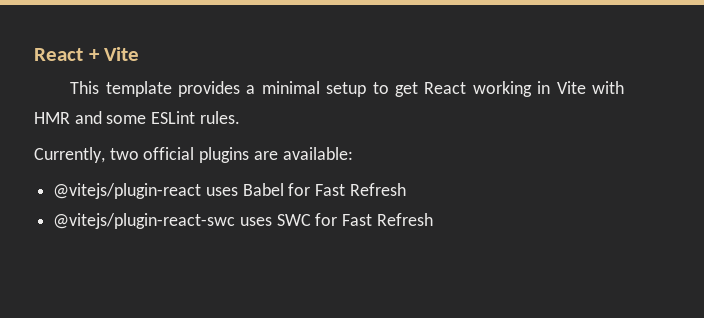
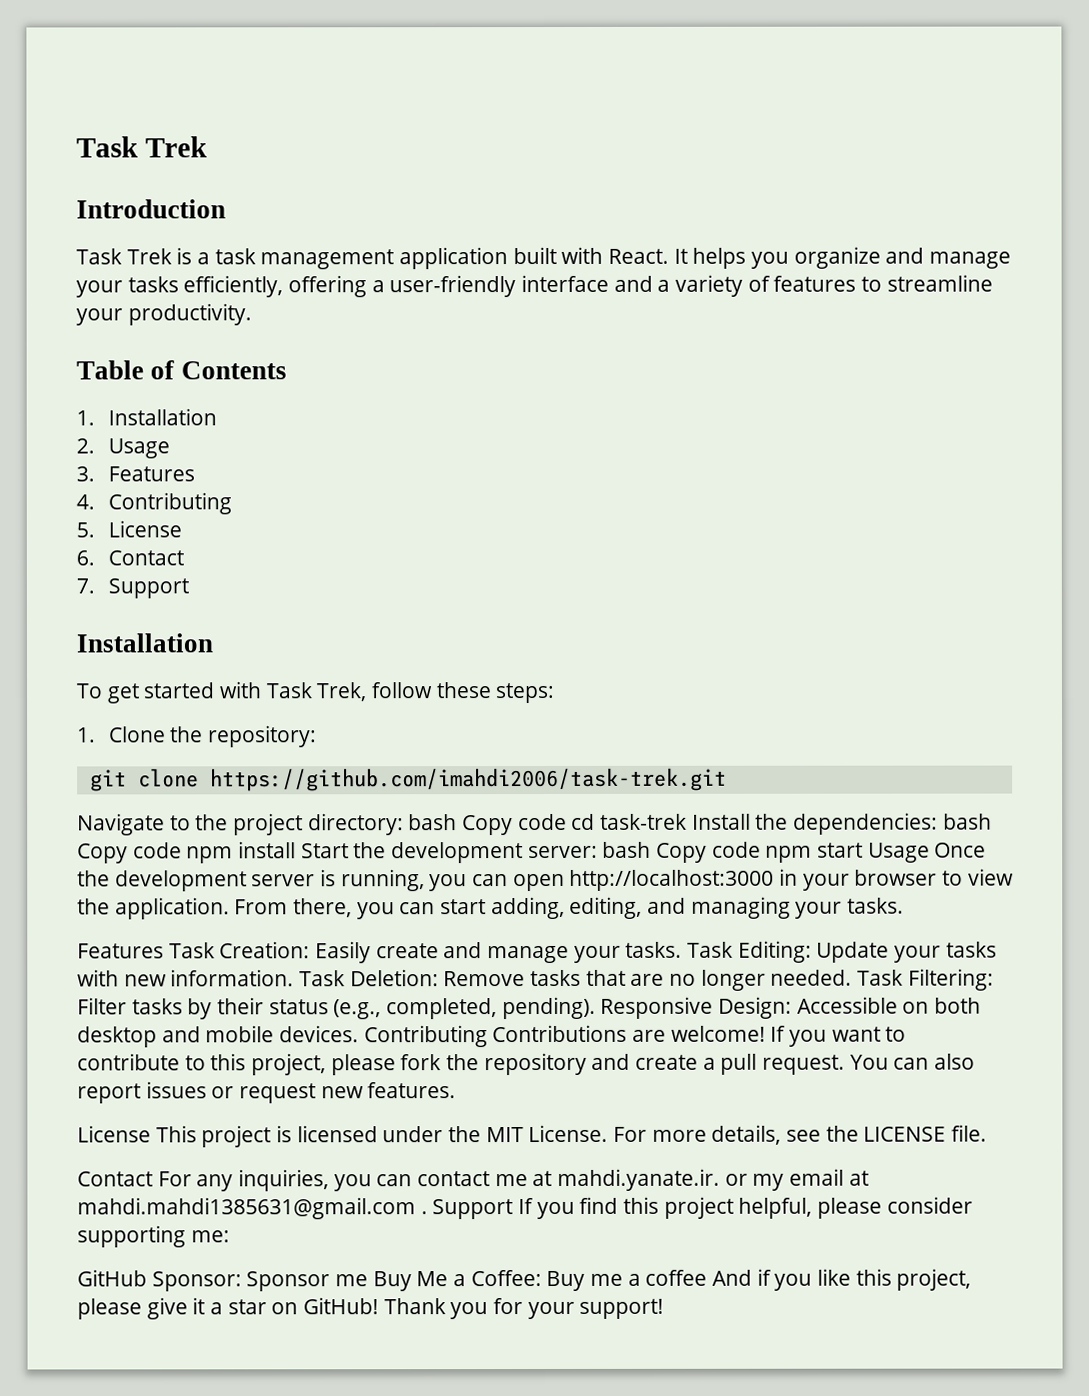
[34,47,140,61] [70,81,624,97] [34,111,240,124] [34,147,353,163] [53,183,406,199] [53,213,433,229] React + Vite // This template provides a minimal setup to get React working in Vite with HMR and some ESLint rules. // Currently, two official plugins are available: // @vitejs/plugin-react uses Babel for Fast Refresh // @vitejs/plugin-react-swc uses SWC for Fast Refresh -> [76,136,208,158] [76,199,226,219] [76,246,1012,270] [76,274,993,298] [76,303,252,326] [76,360,287,380] [76,408,217,426] [76,438,170,459] [76,466,195,482] [76,492,232,515] [76,520,182,538] [76,550,184,566] [76,578,189,599] [76,633,213,653] [76,681,556,704] [77,725,317,748] [89,767,727,792] [77,812,992,836] [77,841,987,864] [77,868,1014,892] [77,896,905,920] [77,940,997,964] [77,968,994,991] [77,996,982,1020] [77,1024,907,1048] [77,1052,976,1076] [77,1081,457,1104] [77,1124,988,1148] [77,1168,869,1192] [77,1196,973,1220] [77,1225,230,1248] [77,1268,972,1292] [77,1297,665,1320] Task Trek // Introduction // Task Trek is a task management application built with React. It helps you organize and manage your tasks efficiently, offering a user-friendly interface and a variety of features to streamline your productivity. // Table of Contents // 1. Installation // 2. Usage // 3. Features // 4. Contributing // 5. License // 6. Contact // 7. Support // Installation // To get started with Task Trek, follow these steps: // 1. Clone the repository: // git clone https://github.com/imahdi2006/task-trek.git // Navigate to the project directory: bash Copy code cd task-trek Install the dependencies: bash Copy code npm install Start the development server: bash Copy code npm start Usage Once the development server is running, you can open http://localhost:3000 in your browser to view the application. From there, you can start adding, editing, and managing your tasks. // Features Task Creation: Easily create and manage your tasks. Task Editing: Update your tasks with new information. Task Deletion: Remove tasks that are no longer needed. Task Filtering: Filter tasks by their status (e.g., completed, pending). Responsive Design: Accessible on both desktop and mobile devices. Contributing Contributions are welcome! If you want to contribute to this project, please fork the repository and create a pull request. You can also report issues or request new features. // License This project is licensed under the MIT License. For more details, see the LICENSE file. // Contact For any inquiries, you can contact me at mahdi.yanate.ir. or my email at mahdi.mahdi1385631@gmail.com . Support If you find this project helpful, please consider supporting me: // GitHub Sponsor: Sponsor me Buy Me a Coffee: Buy me a coffee And if you like this project, please give it a star on GitHub! Thank you for your support!

